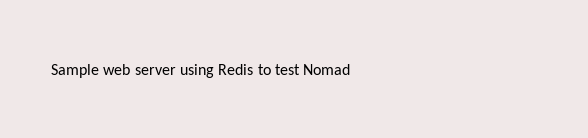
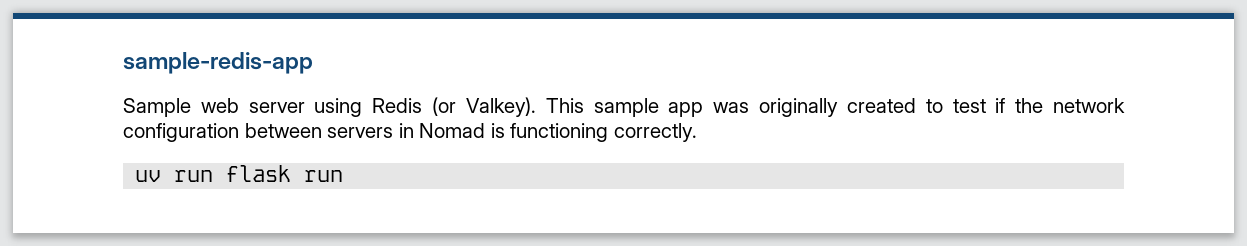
(51, 71) none -> [123,52,313,74] sample-redis-app //
[257,64,351,75] to test Nomad -> [432,97,1126,117] [123,123,697,142] [135,165,344,182] (or Valkey). This sample app was originally created to test if the network configuration between servers in Nomad is functioning correctly. // uv run flask run

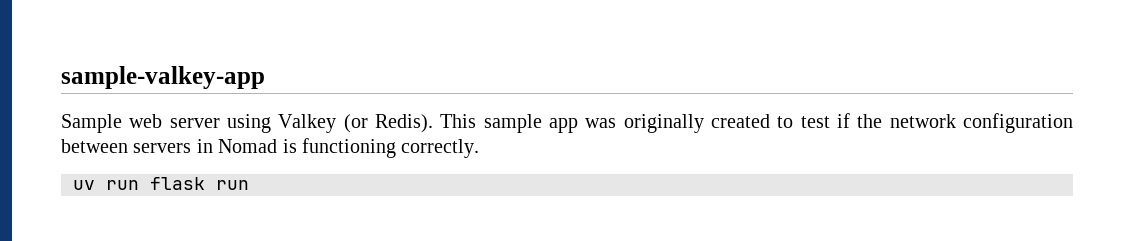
[123,52,313,74] sample-redis-app -> [61,66,265,89] sample-valkey-app
[372,97,536,117] Redis (or Valkey). -> [278,114,433,133] Valkey (or Redis).

